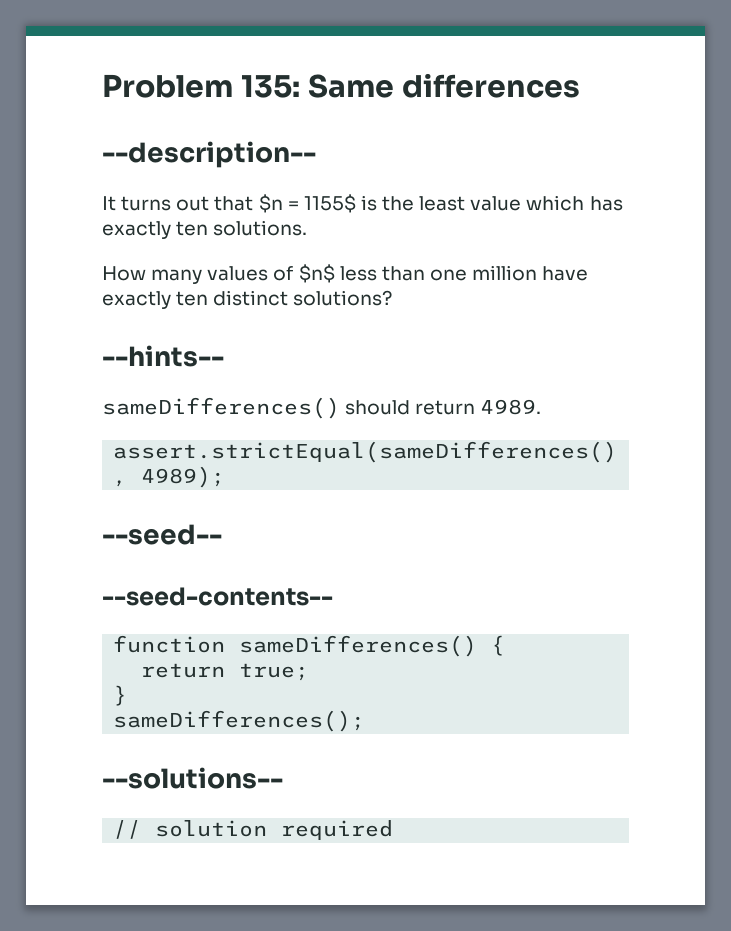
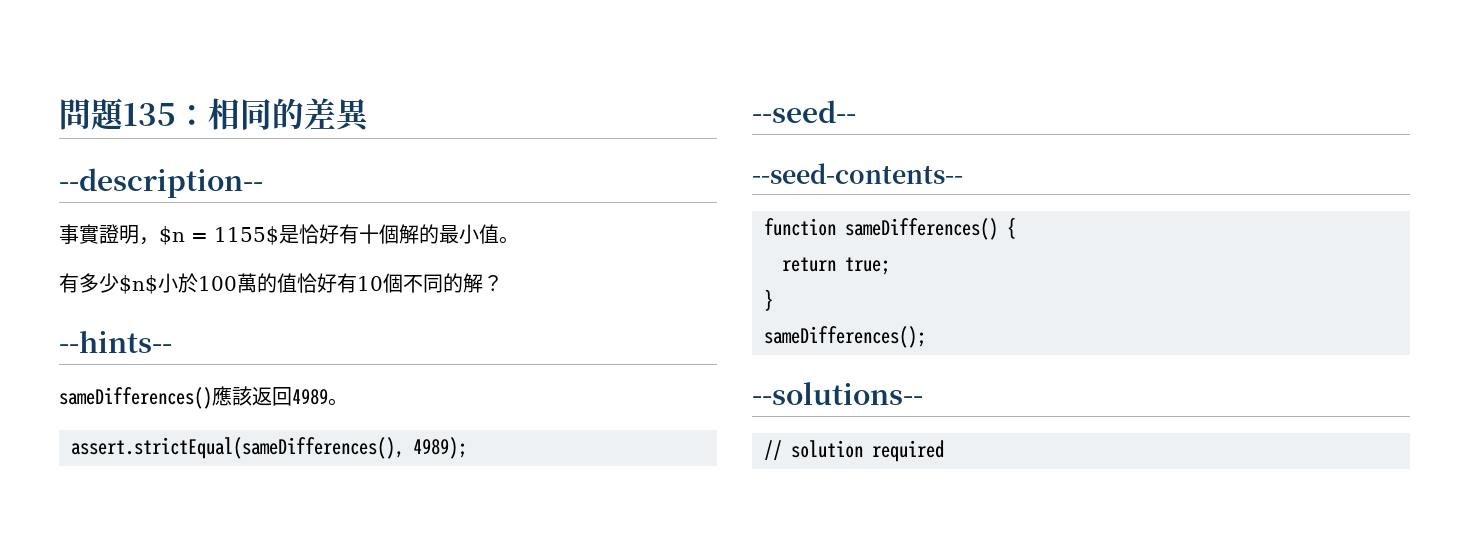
[102,73,581,98] [102,141,316,168] [102,194,623,213] [102,220,308,239] [102,264,589,284] [102,290,393,309] Problem 135: Same differences // --description-- // It turns out that $n = 1155$ is the least value which has exactly ten solutions. // How many values of $n$ less than one million have exactly ten distinct solutions? -> [59,98,372,132] [59,168,263,198] [59,224,519,245] [59,273,503,294] 問題135：相同的差異 // --description-- // 事實證明，$n = 1155$是恰好有十個解的最小值。 // 有多少$n$小於100萬的值恰好有10個不同的解？
[345,399,542,415] should return 4989. -> [212,386,348,406] 應該返回4989。

